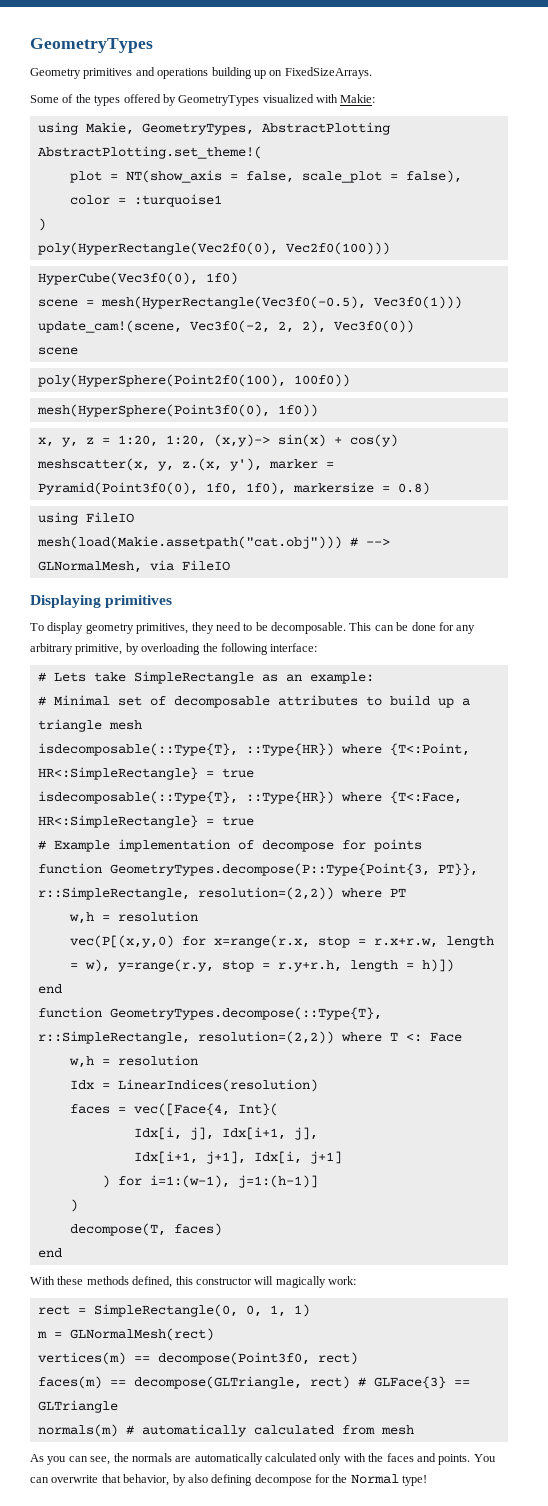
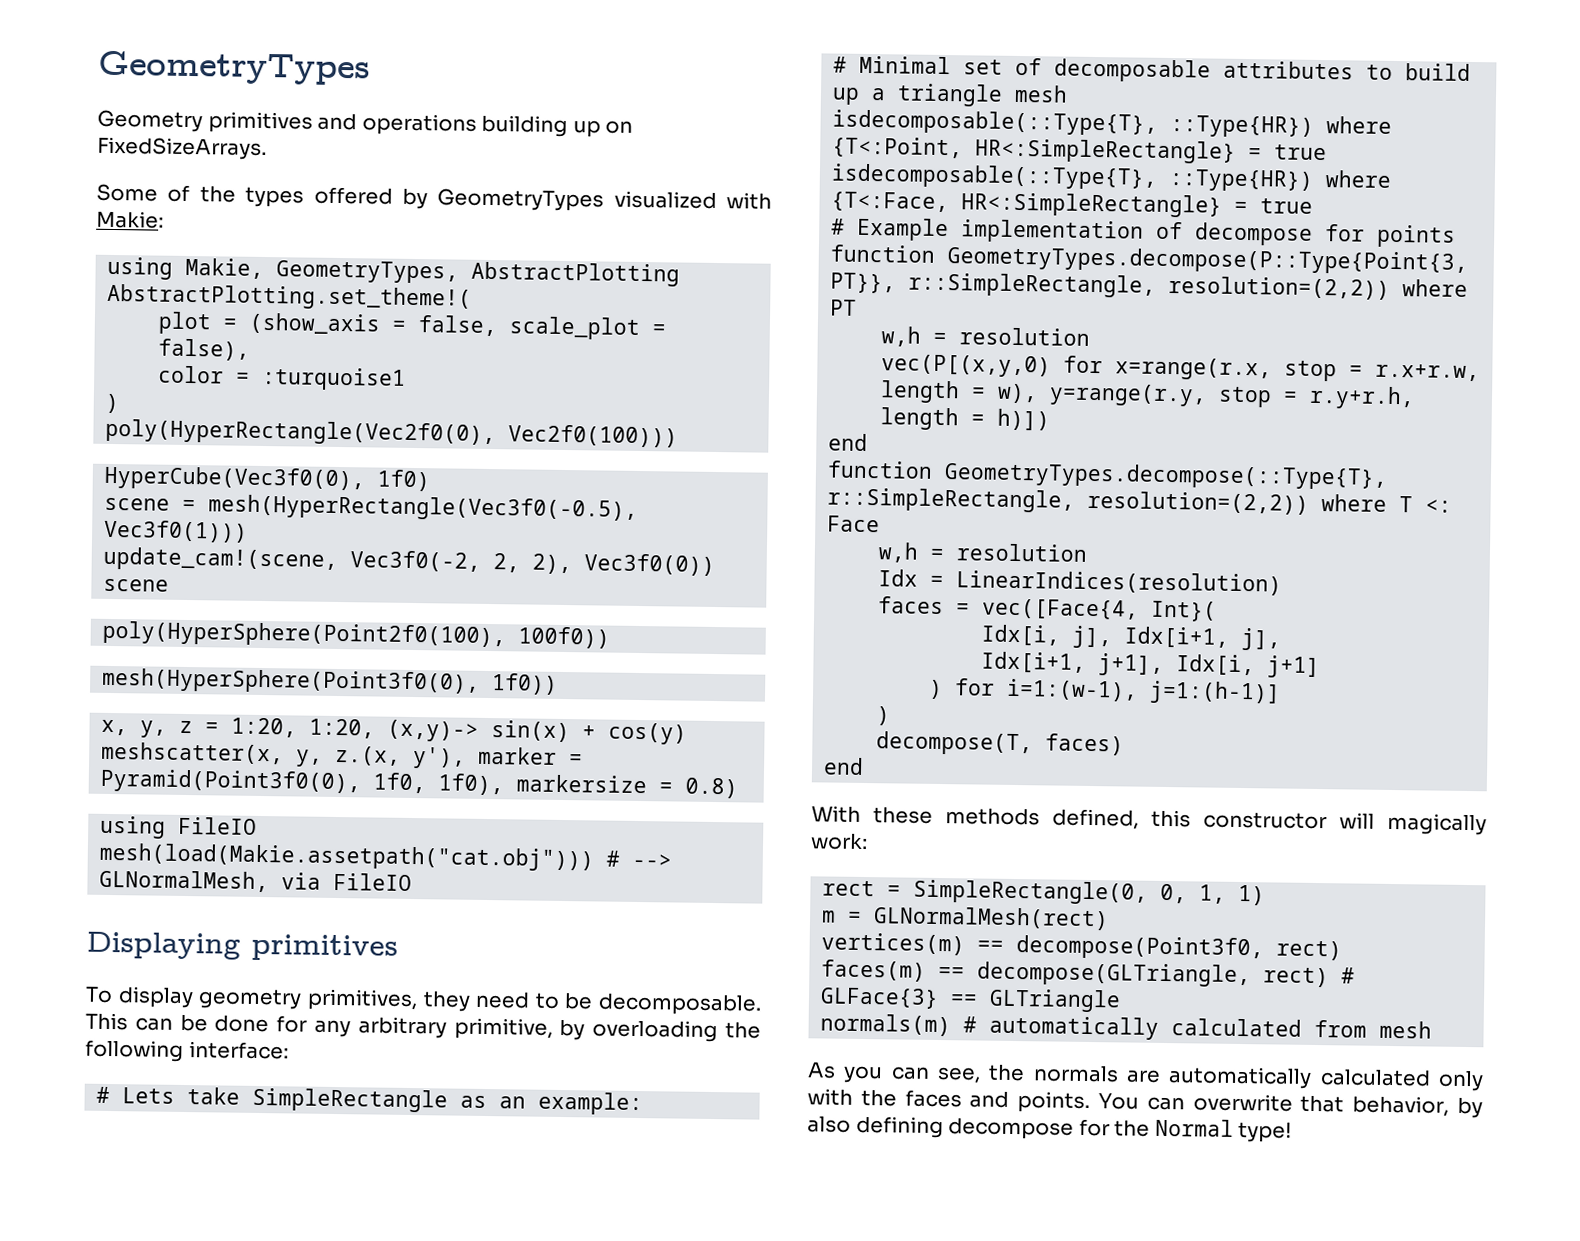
[125,170,222,183] NT(show_axis -> [249,312,382,335] (show_axis

